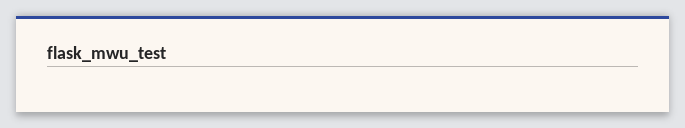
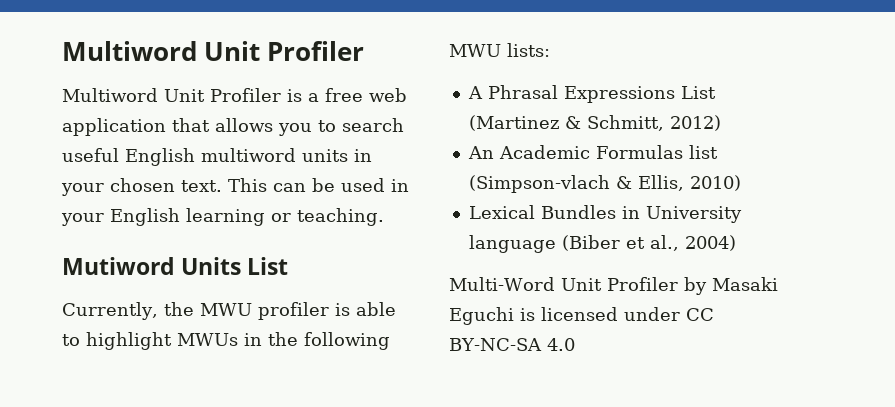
[47,46,166,62] flask_mwu_test -> [62,41,365,61] [62,88,407,102] [62,118,404,136] [62,148,372,166] [61,178,409,196] [61,208,384,226] [62,257,289,275] [62,302,396,320] [62,332,390,350] [449,43,550,57] [467,85,716,103] [468,115,721,131] [467,145,718,159] [468,175,741,193] [468,205,742,223] [468,235,736,253] [449,277,778,295] [449,307,714,325] [449,338,575,351] Multiword Unit Profiler // Multiword Unit Profiler is a free web application that allows you to search useful English multiword units in your chosen text. This can be used in your English learning or teaching. // Mutiword Units List // Currently, the MWU profiler is able to highlight MWUs in the following MWU lists: // A Phrasal Expressions List (Martinez & Schmitt, 2012) // An Academic Formulas list (Simpson-vlach & Ellis, 2010) // Lexical Bundles in University language (Biber et al., 2004) // Multi-Word Unit Profiler by Masaki Eguchi is licensed under CC BY-NC-SA 4.0

